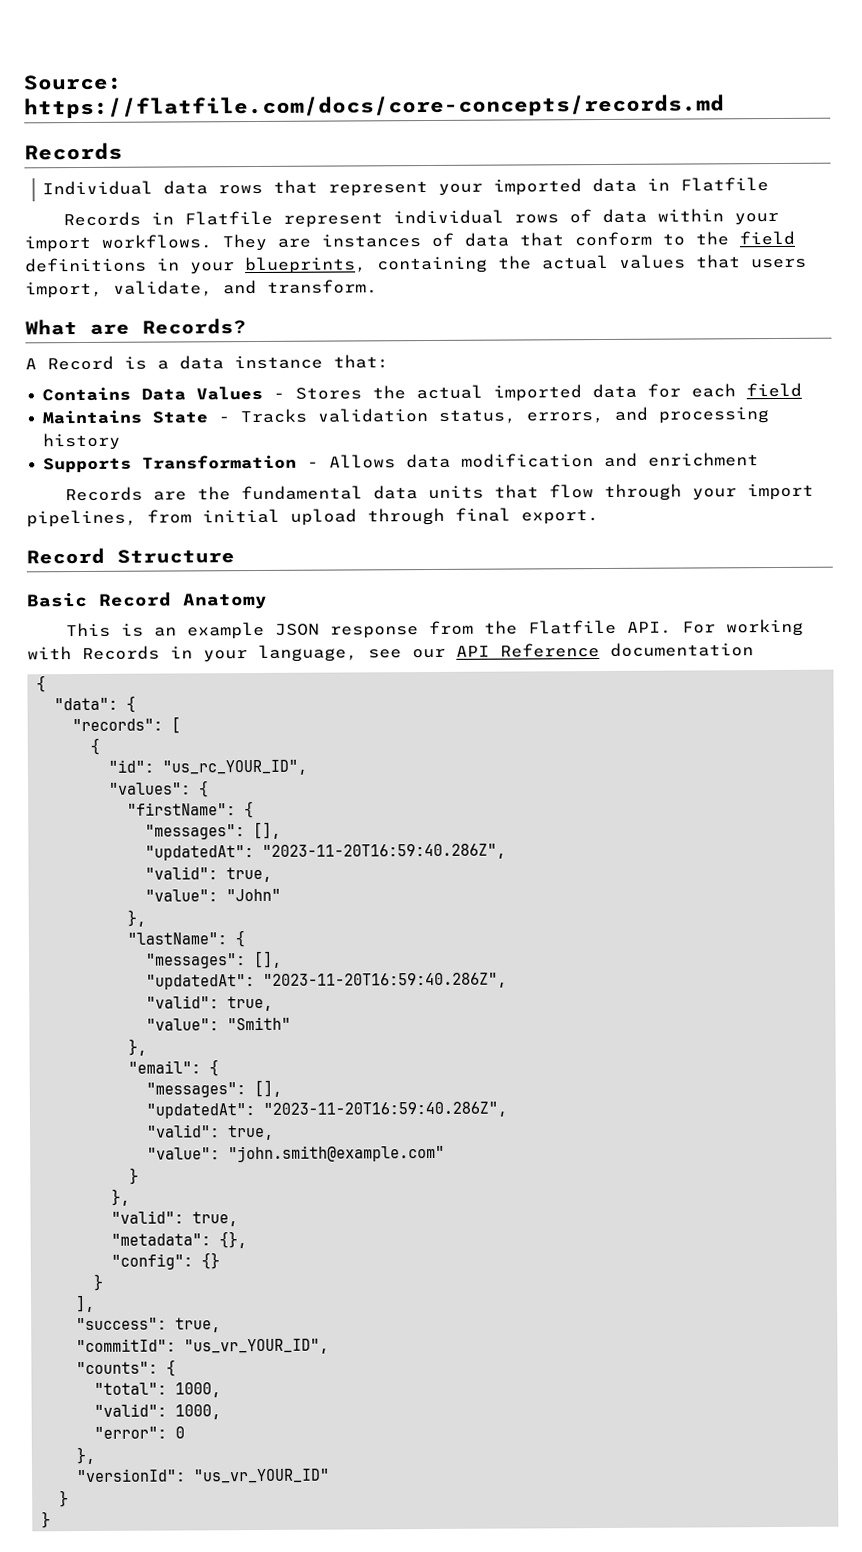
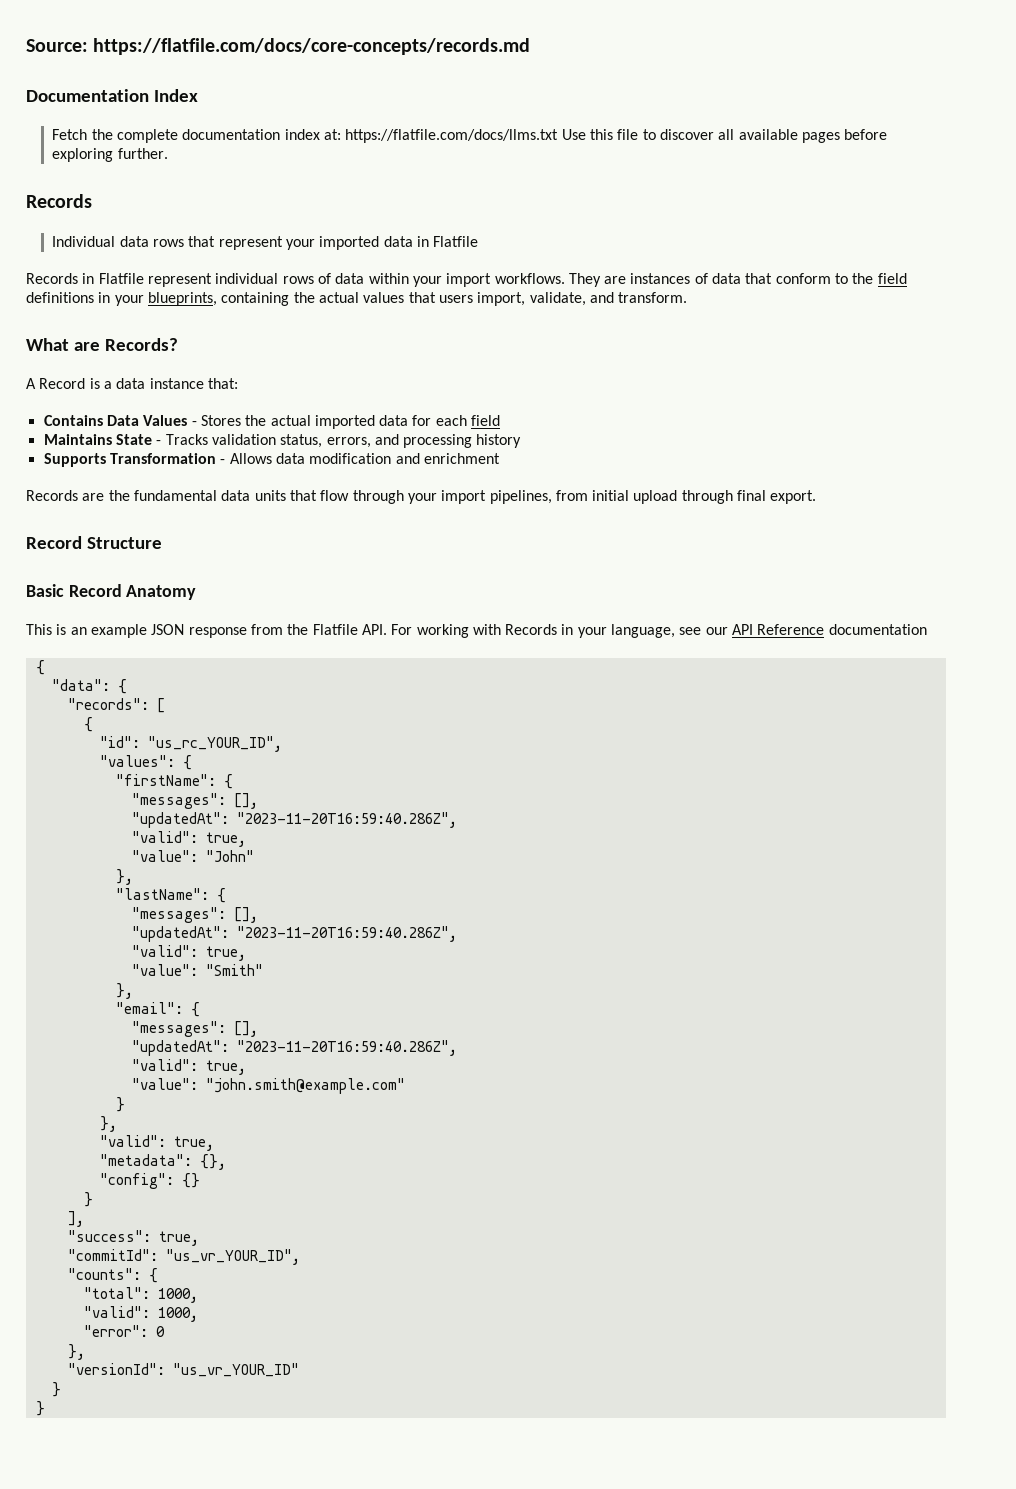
(725, 106) none -> [26,89,198,102] [52,129,888,143] [52,148,168,162] // Documentation Index // Fetch the complete documentation index at: https://flatfile.com/docs/llms.txt Use this file to discover all available pages before exploring further.

